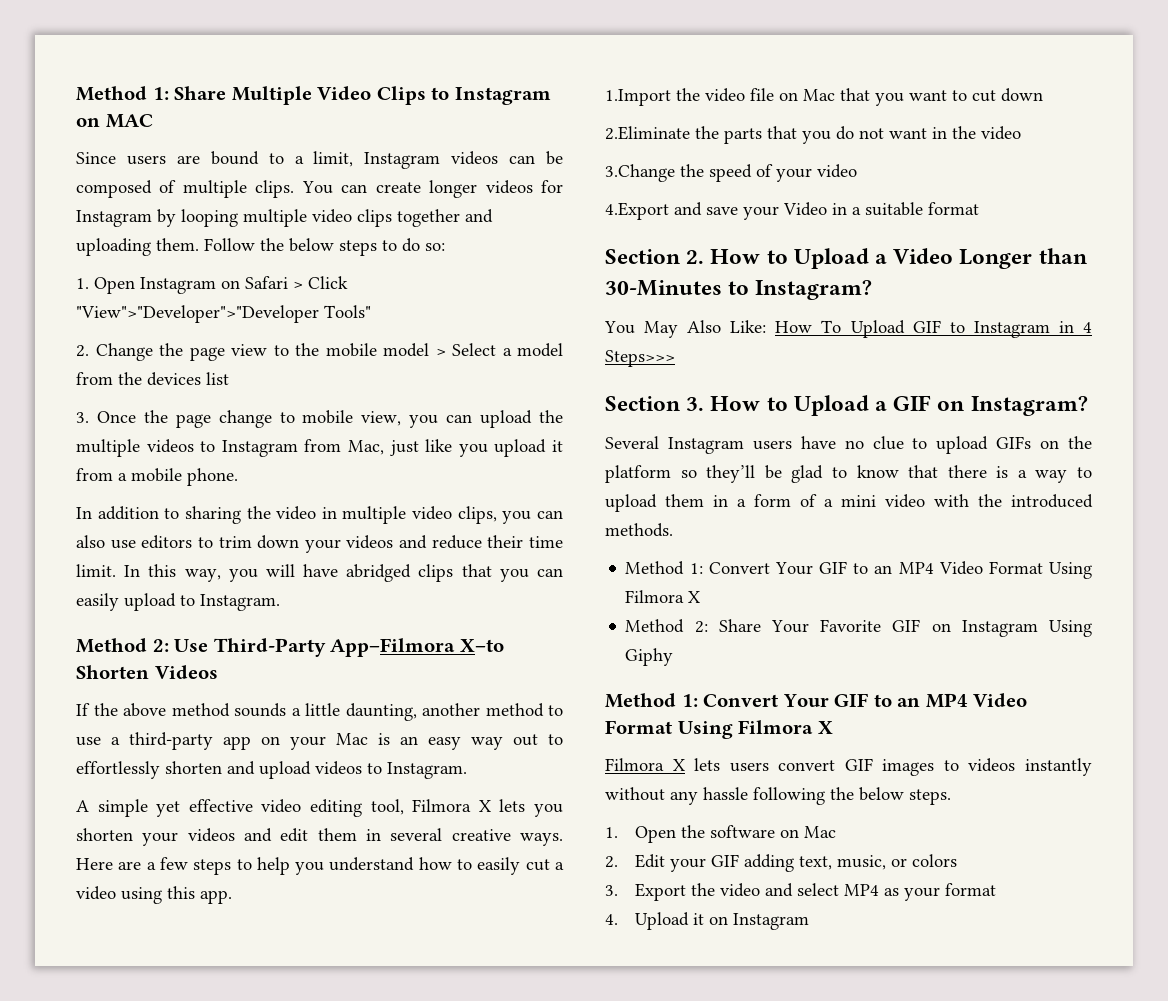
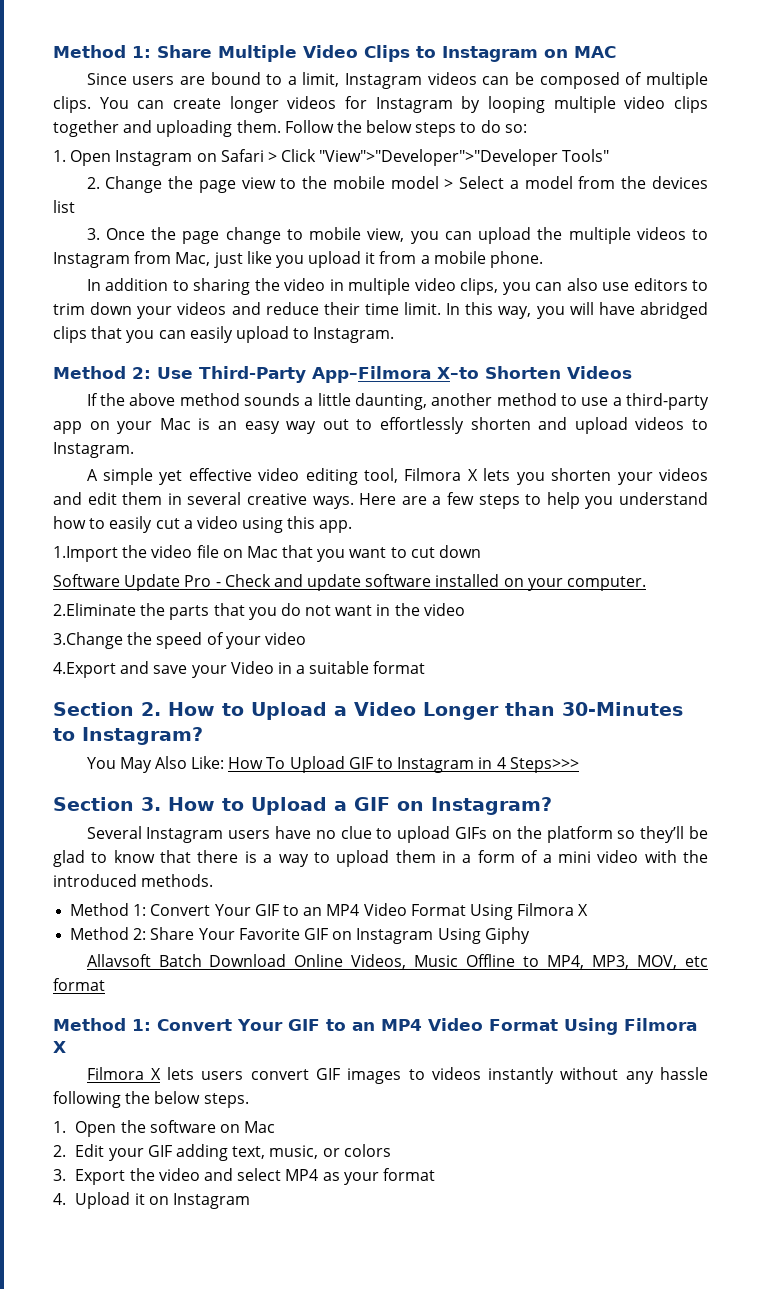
(1043, 95) none -> [53,574,647,591] // Software Update Pro - Check and update software installed on your computer.
(674, 657) none -> [86,954,708,969] [53,978,105,991] // Allavsoft Batch Download Online Videos, Music Offline to MP4, MP3, MOV, etc format

